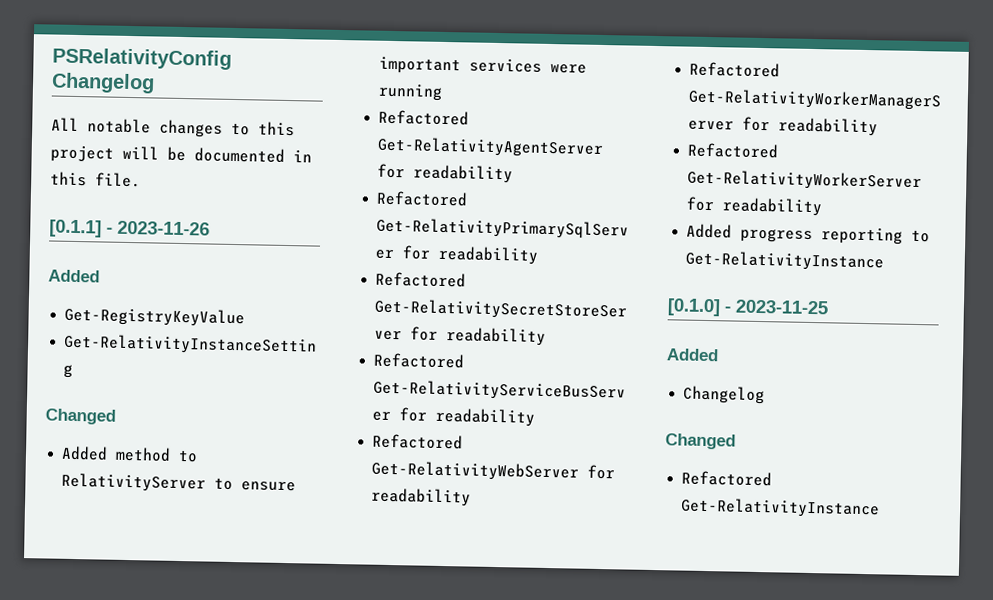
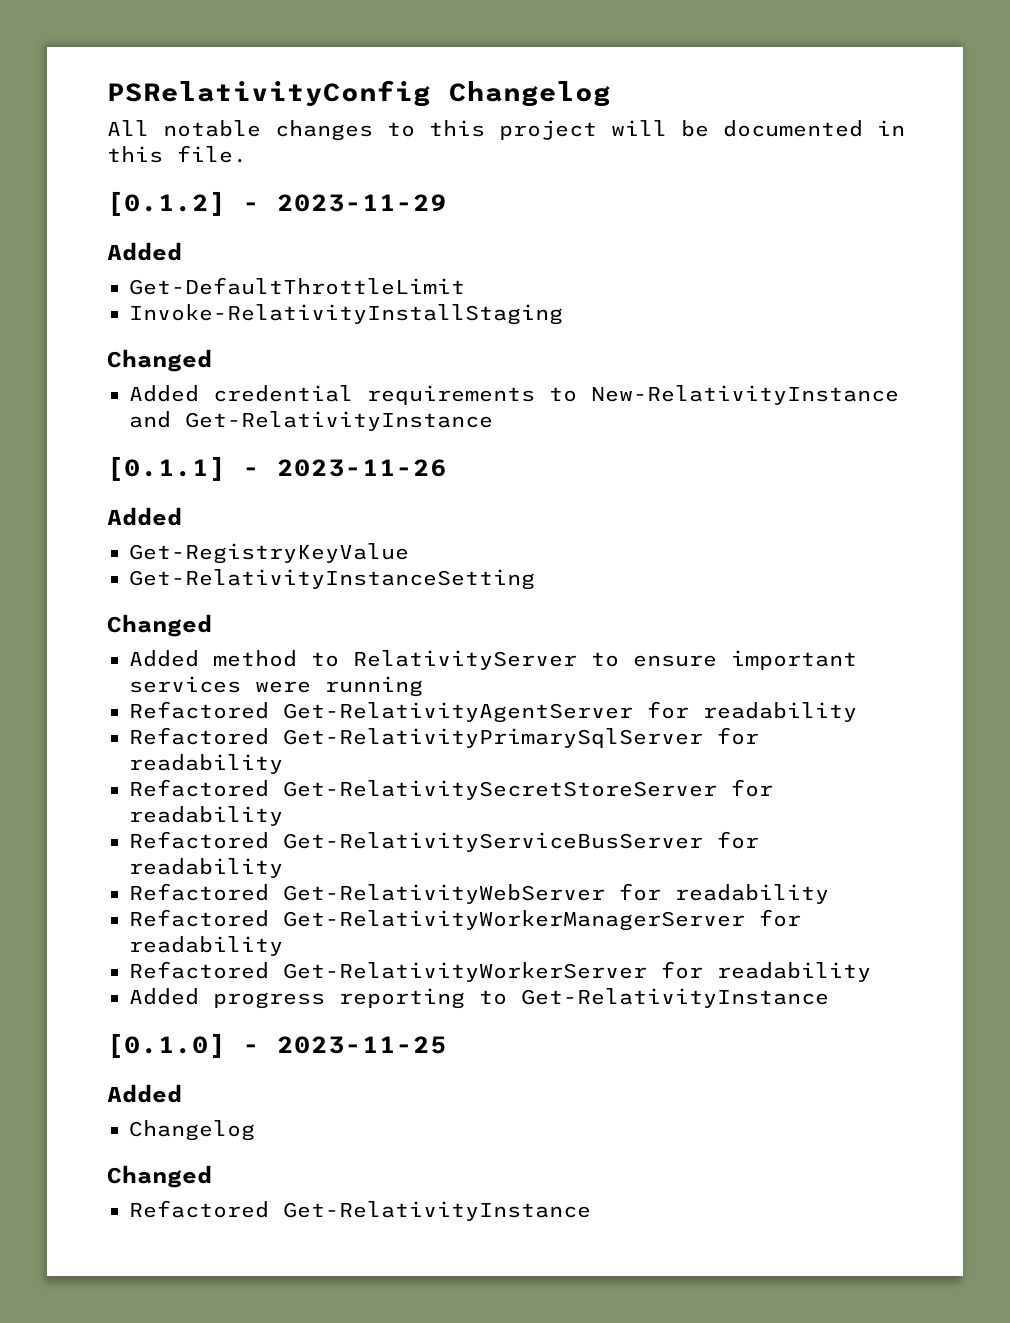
(141, 180) none -> [107,191,447,216] [107,242,182,261] [129,277,465,295] [129,304,563,325] [107,349,212,372] [129,385,899,405] [129,411,493,431] // [0.1.2] - 2023-11-29 // Added // Get-DefaultThrottleLimit // Invoke-RelativityInstallStaging // Changed // Added credential requirements to New-RelativityInstance and Get-RelativityInstance

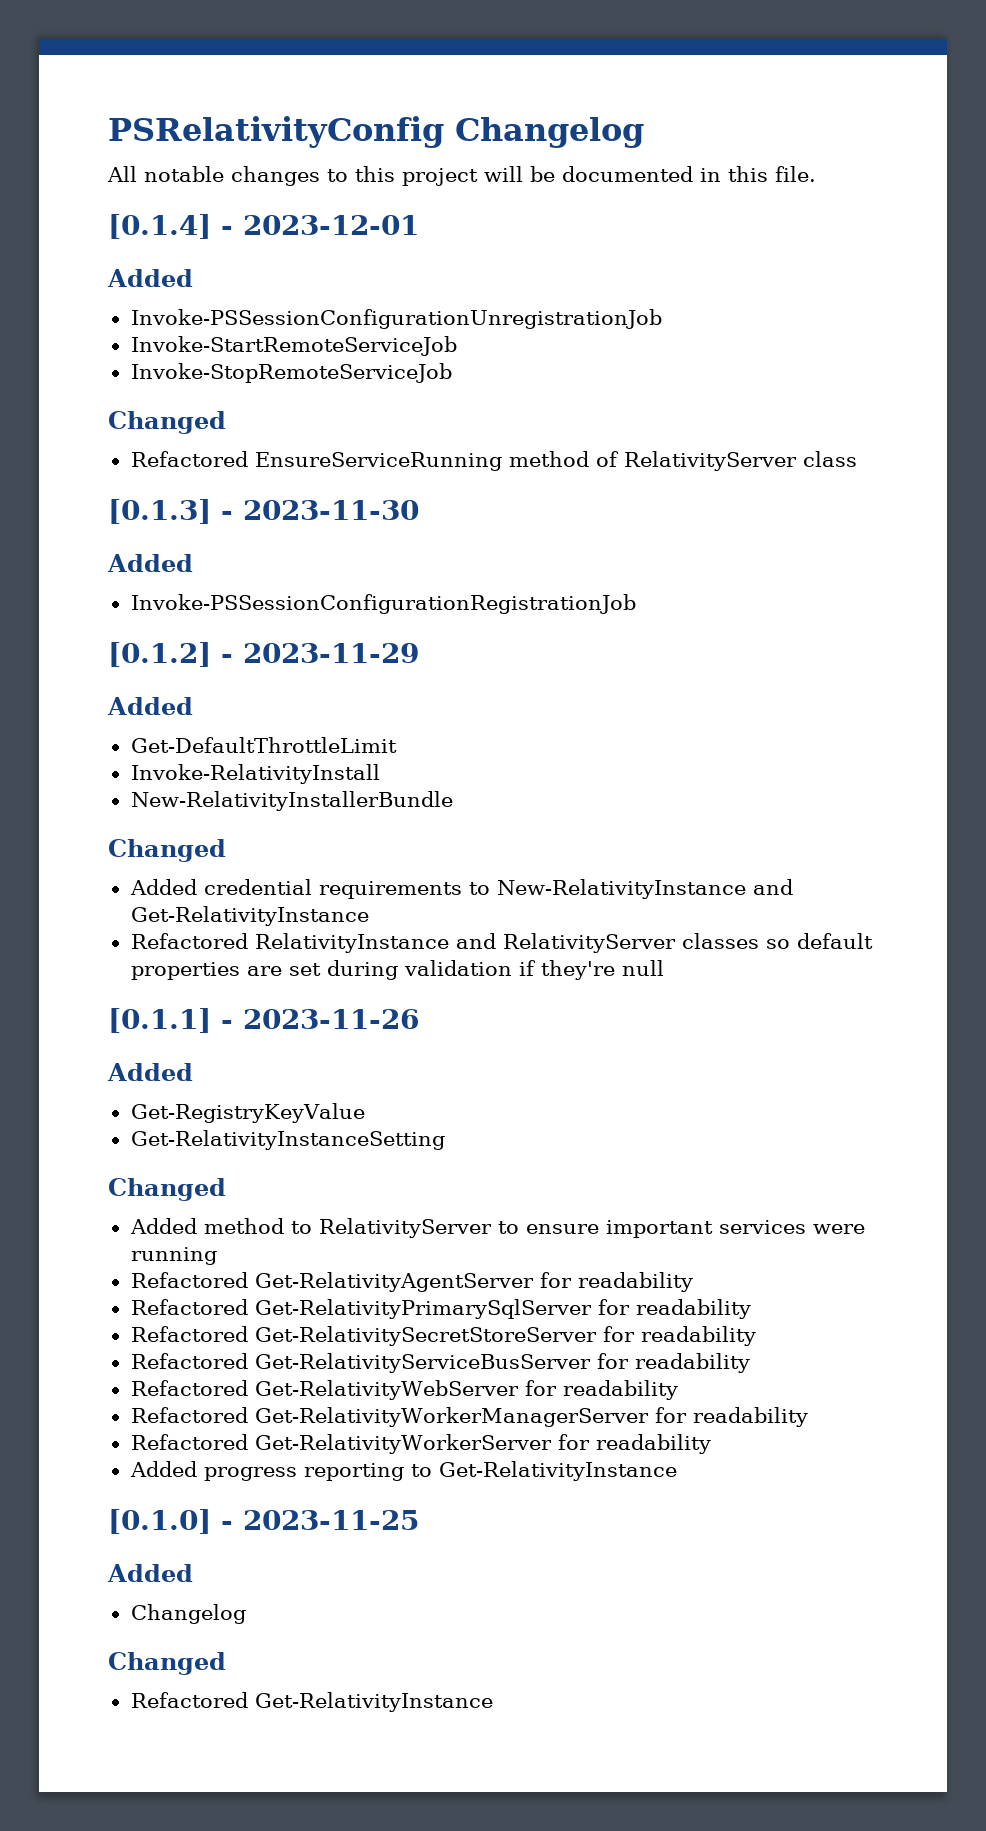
(247, 154) none -> [108,214,419,239] [107,269,193,287] [130,309,662,329] [130,336,457,356] [130,363,452,383] [108,411,226,434] [130,451,857,471] [108,499,419,524] [107,554,193,572] [130,594,636,614] // [0.1.4] - 2023-12-01 // Added // Invoke-PSSessionConfigurationUnregistrationJob // Invoke-StartRemoteServiceJob // Invoke-StopRemoteServiceJob // Changed // Refactored EnsureServiceRunning method of RelativityServer class // [0.1.3] - 2023-11-30 // Added // Invoke-PSSessionConfigurationRegistrationJob
[129,304,563,325] Invoke-RelativityInstallStaging -> [130,764,380,784] [130,791,453,811] Invoke-RelativityInstall // New-RelativityInstallerBundle
(493, 421) none -> [130,933,873,953] [130,960,664,980] // Refactored RelativityInstance and RelativityServer classes so default properties are set during validation if they're null

